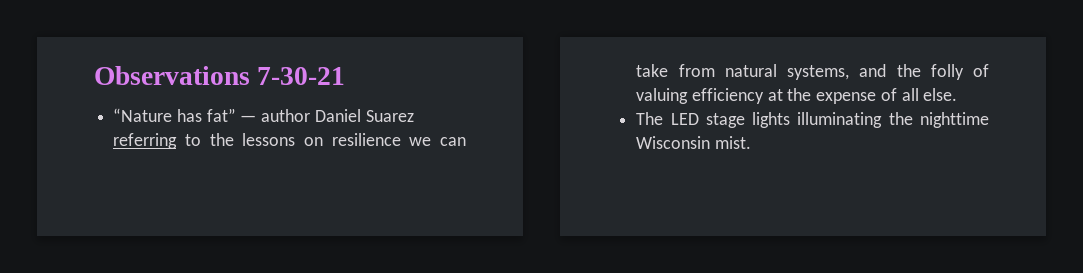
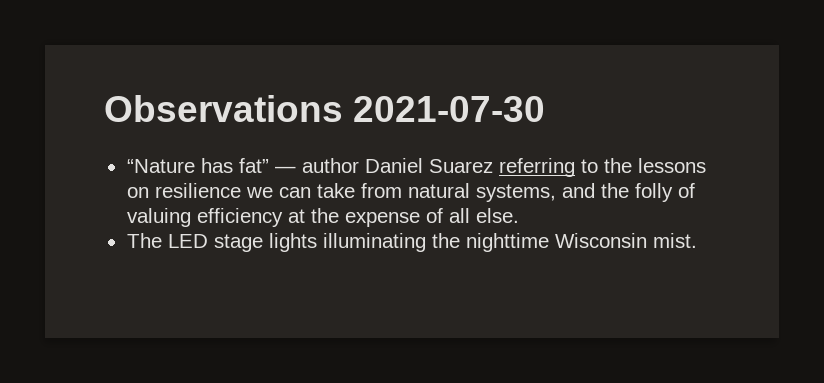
[257,67,346,85] 7-30-21 -> [353,96,545,122] 2021-07-30

